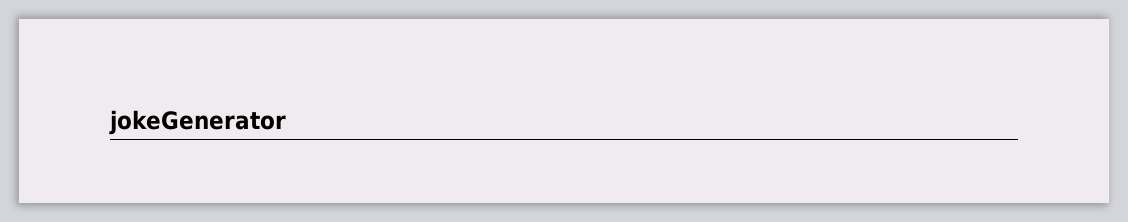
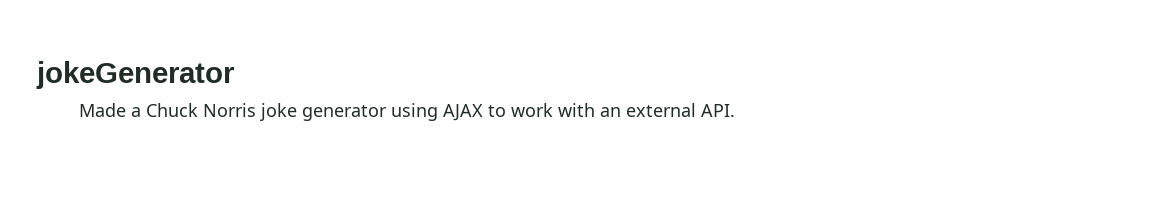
(286, 122) none -> [78,103,735,121] // Made a Chuck Norris joke generator using AJAX to work with an external API.

